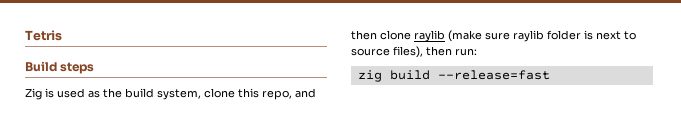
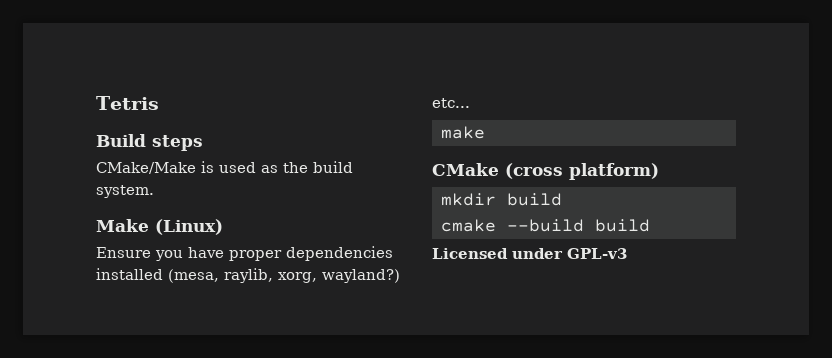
[25,88,42,100] Zig -> [96,162,196,174] CMake/Make
[157,88,316,100] [351,30,636,42] [351,46,477,58] [357,70,550,82] system, clone this repo, and then clone raylib (make sure raylib folder is next to source files), then run: // zig build --release=fast -> [96,185,154,198] [96,219,223,235] [96,246,393,261] [96,268,400,283] [432,98,470,108] [440,126,485,139] [432,163,659,180] [440,193,562,206] [440,219,650,232] [432,248,627,259] system. // Make (Linux) // Ensure you have proper dependencies installed (mesa, raylib, xorg, wayland?) etc... // make // CMake (cross platform) // mkdir build // cmake --build build // Licensed under GPL-v3

